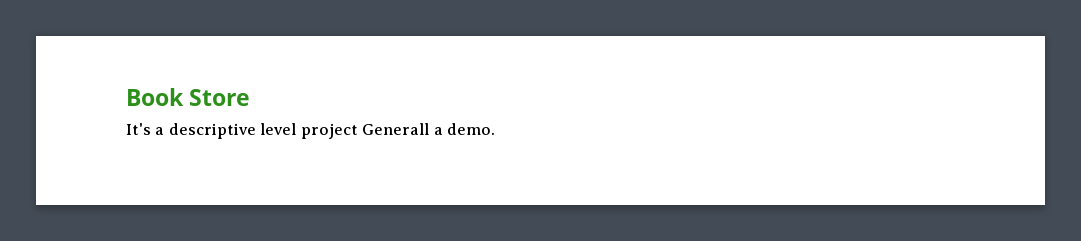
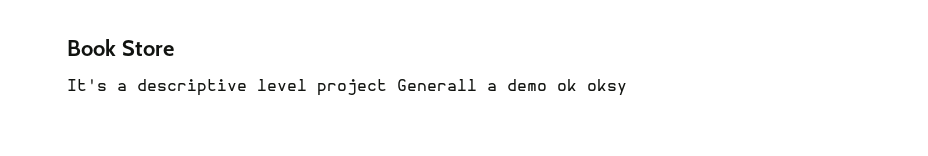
[447,123,496,135] demo. -> [507,79,627,96] demo ok oksy

